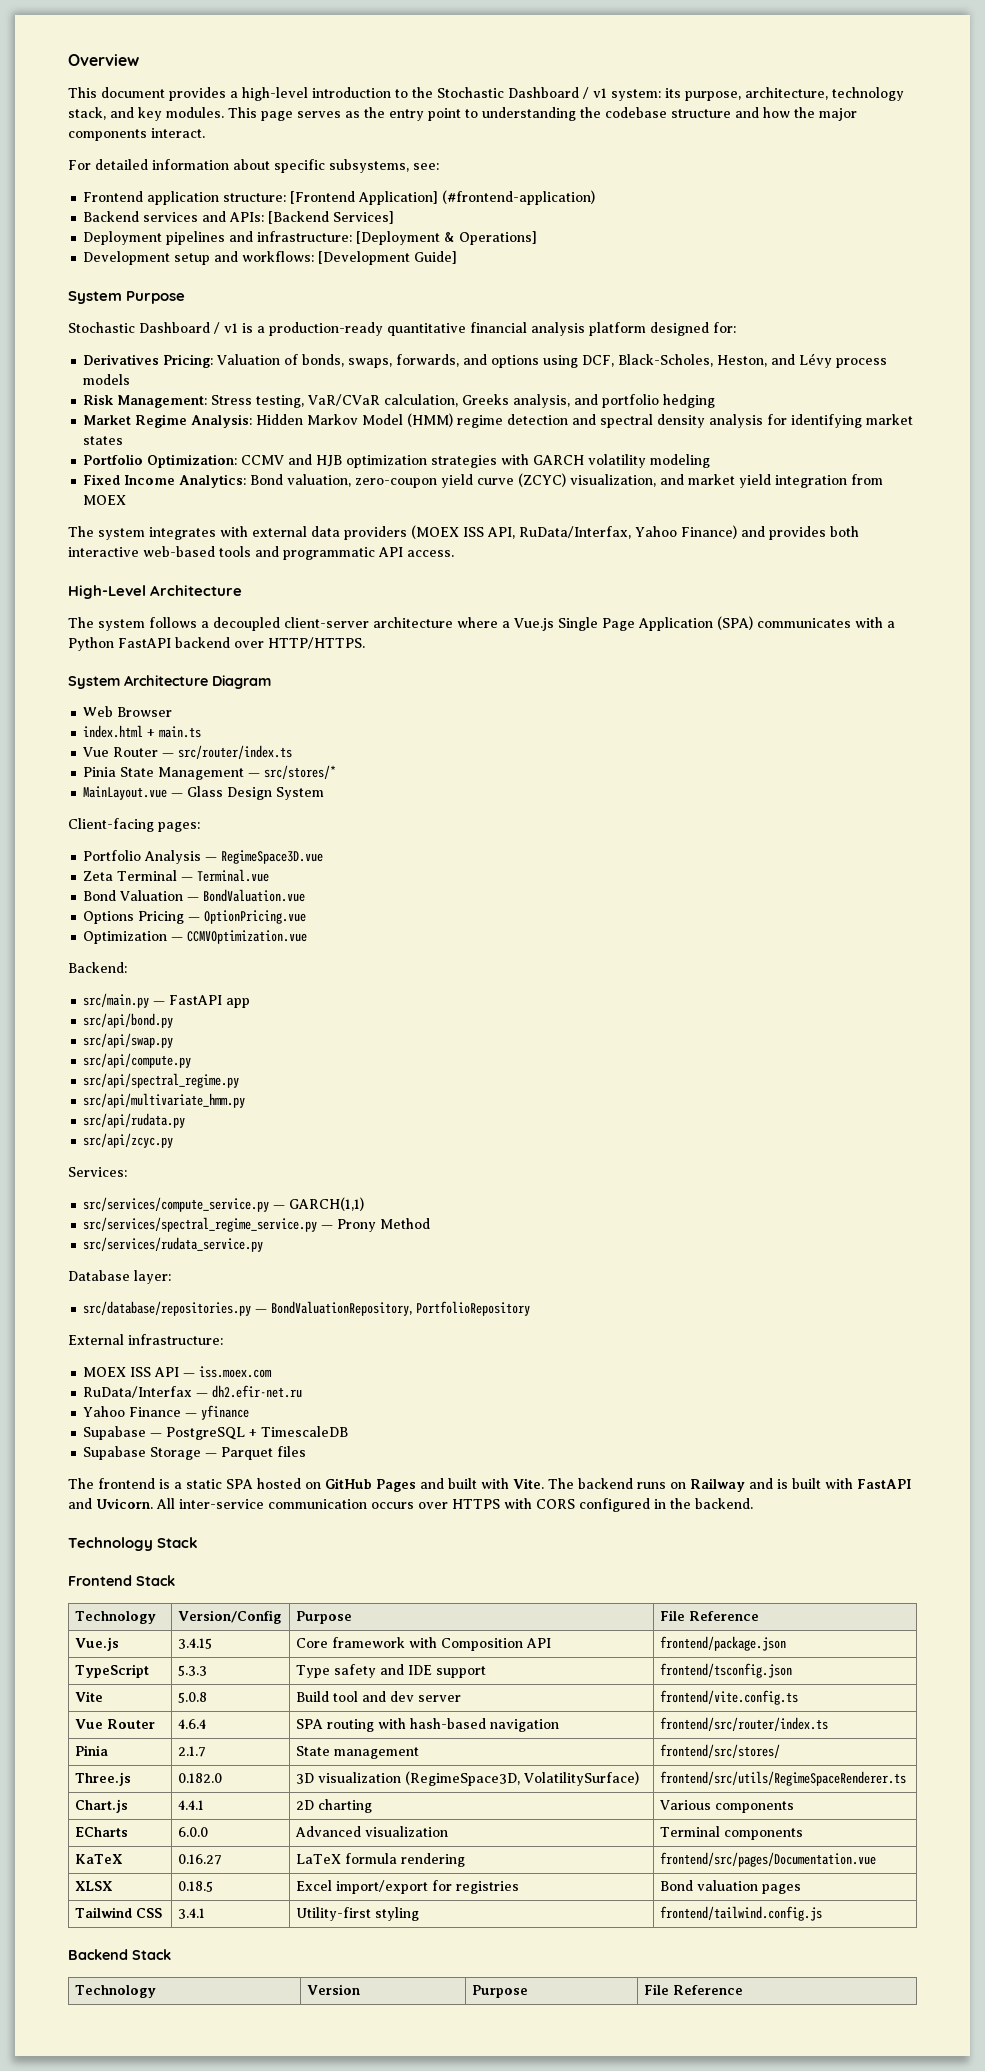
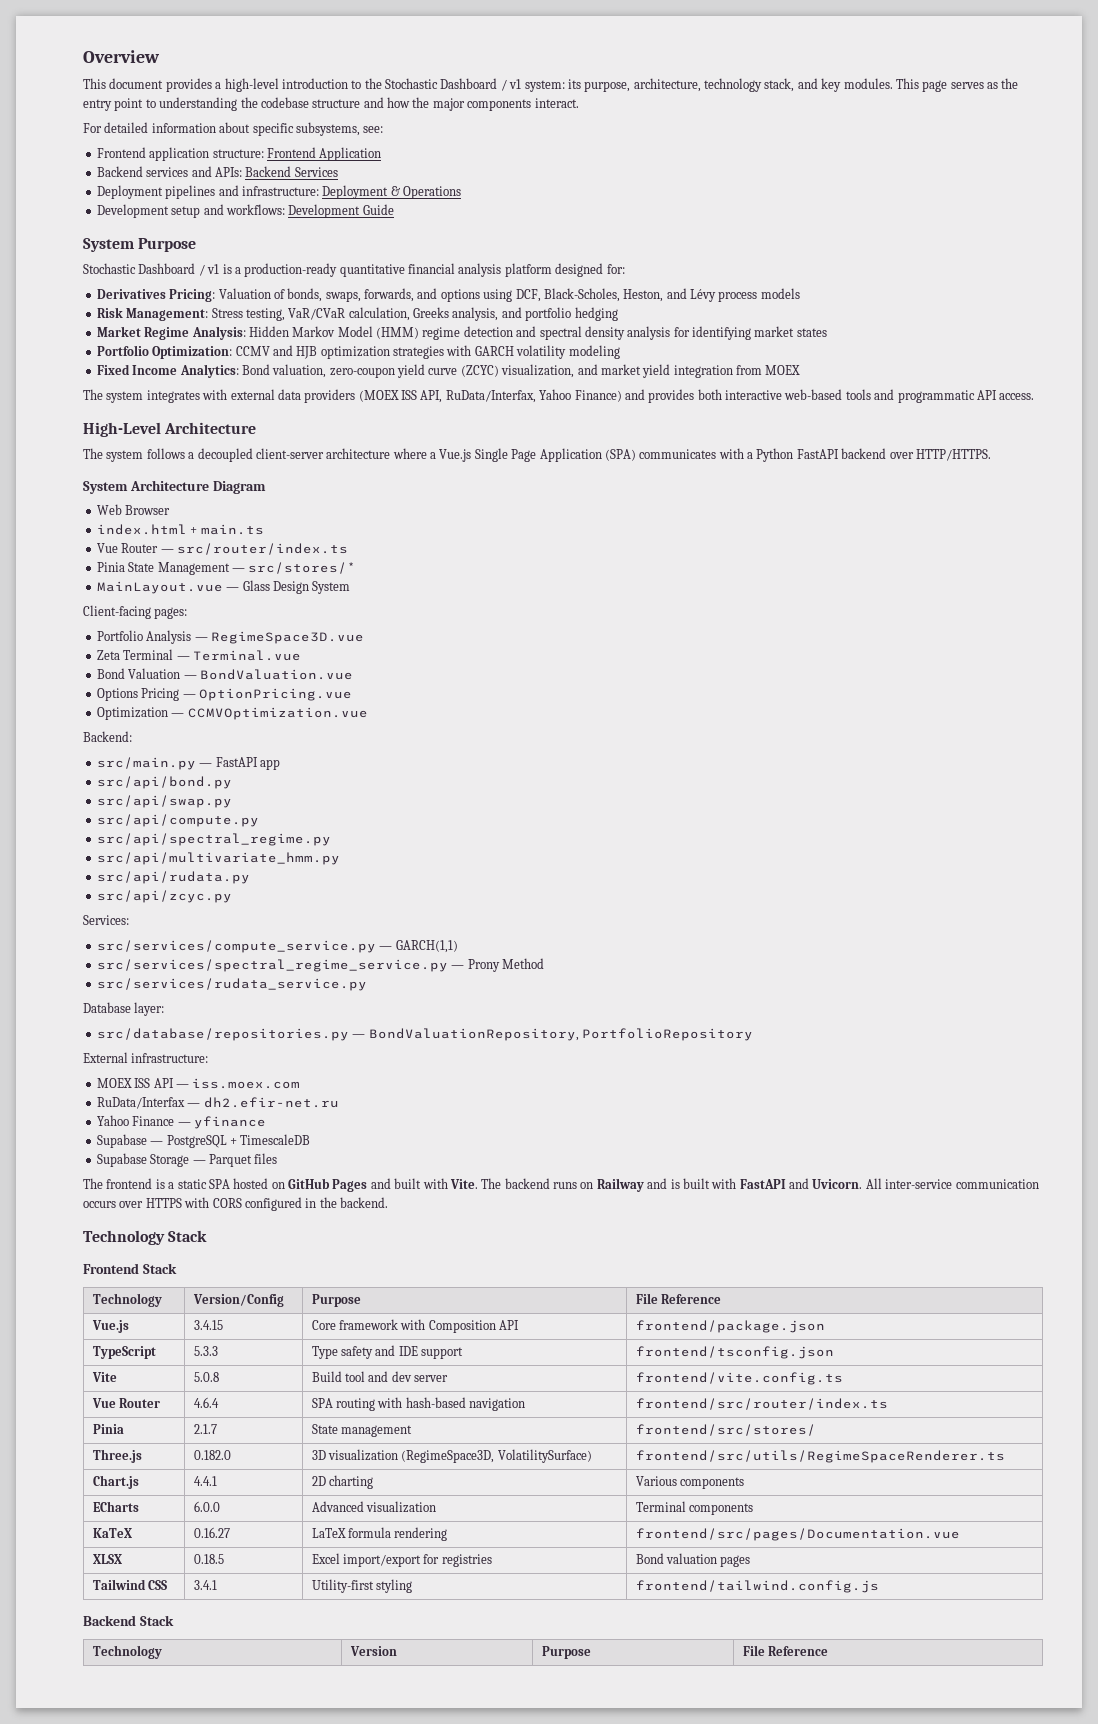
[290,190,596,205] [Frontend Application] (#frontend-application) -> [266,147,382,161] Frontend Application
[268,211,395,224] [Backend Services] -> [245,166,338,177] Backend Services
[356,231,538,245] [Deployment & Operations] -> [322,185,461,199] Deployment & Operations
[318,251,458,265] [Development Guide] -> [288,204,394,218] Development Guide

